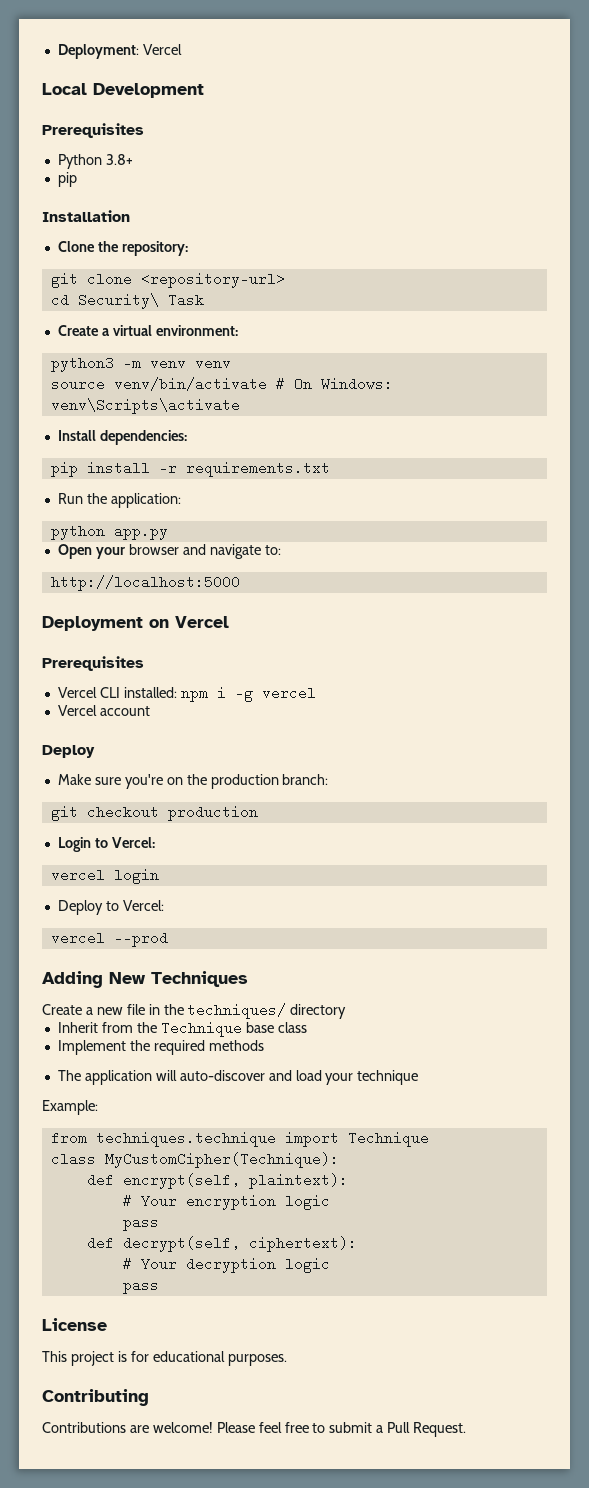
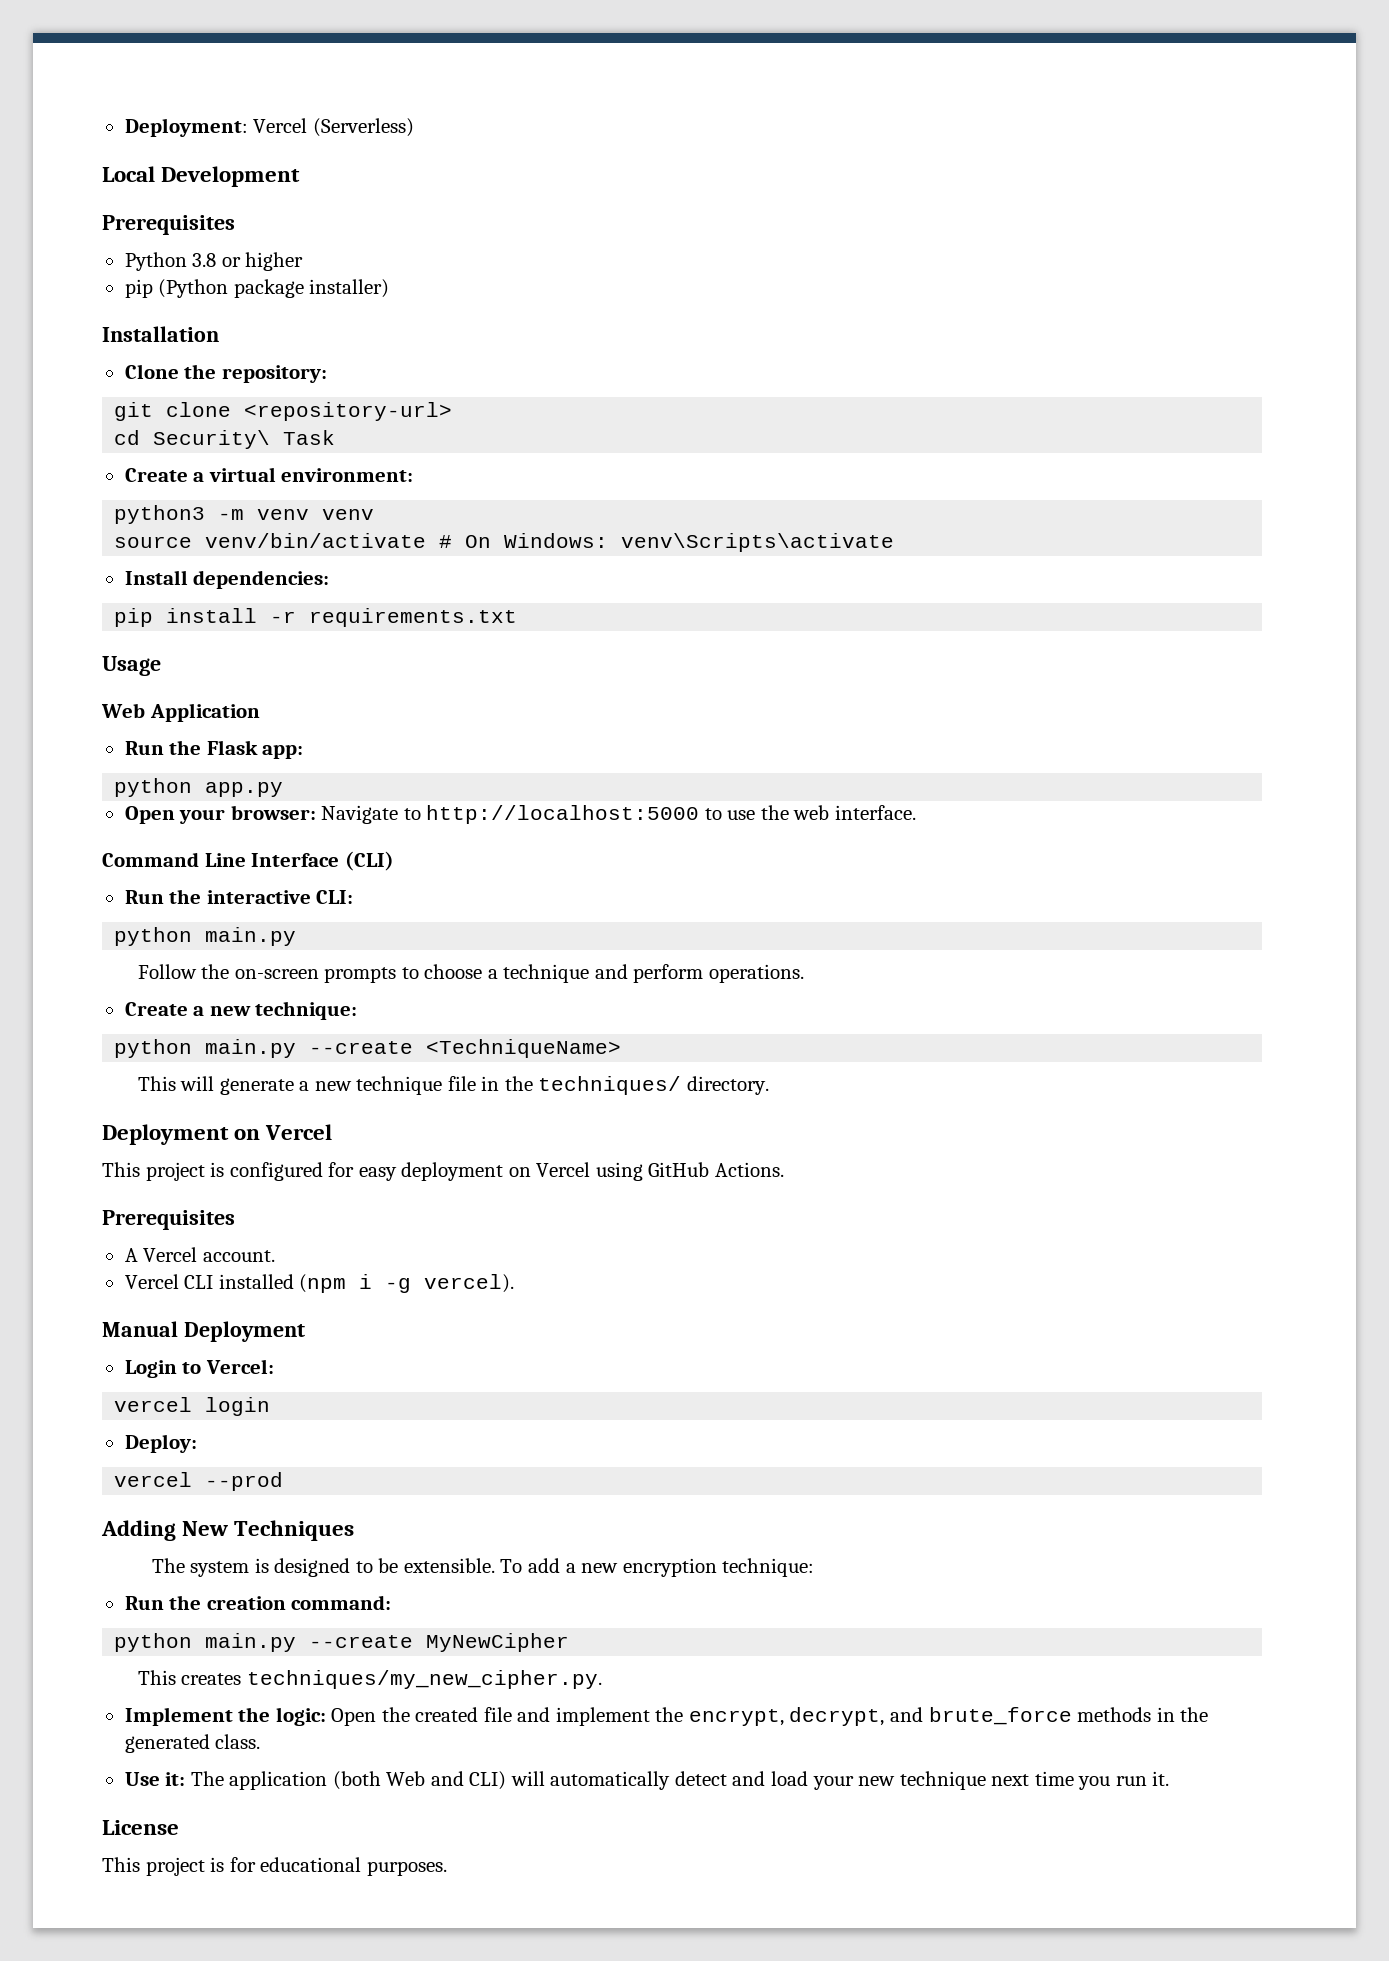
(182, 49) none -> [312,118,414,137] (Serverless)
[105,154,133,165] [57,172,77,187] 3.8+ // pip -> [192,252,304,271] [124,279,390,298] 3.8 or higher // pip (Python package installer)
[57,493,181,508] // Run the application: -> [102,656,161,676] [101,703,260,722] [124,740,304,759] // Usage // Web Application // Run the Flask app:
[128,544,281,559] [50,575,240,591] [42,616,229,631] [42,656,144,671] [57,686,316,702] [57,705,150,716] [42,745,95,758] [57,774,329,789] [50,805,258,821] browser and navigate to: // http://localhost:5000 // Deployment on Vercel // Prerequisites // Vercel CLI installed: npm i -g vercel // Vercel account // Deploy // Make sure you're on the production branch: // git checkout production -> [230,805,916,824] [102,851,394,871] [124,889,354,904] [114,927,297,946] [137,964,804,983] [124,1001,358,1020] [114,1039,622,1058] [137,1076,769,1095] [102,1124,333,1145] [102,1162,784,1181] [102,1210,235,1230] [124,1247,275,1262] [124,1274,515,1293] [102,1321,305,1342] browser: Navigate to http://localhost:5000 to use the web interface. // Command Line Interface (CLI) // Run the interactive CLI: // python main.py // Follow the on-screen prompts to choose a technique and perform operations. // Create a new technique: // python main.py --create <TechniqueName> // This will generate a new technique file in the techniques/ directory. // Deployment on Vercel // This project is configured for easy deployment on Vercel using GitHub Actions. // Prerequisites // A Vercel account. // Vercel CLI installed (npm i -g vercel). // Manual Deployment
[57,900,164,915] Deploy to Vercel: -> [124,1434,197,1453] Deploy:
[42,1003,347,1019] [57,1021,307,1037] [57,1040,264,1055] [57,1070,265,1085] Create a new file in the techniques/ directory // Inherit from the Technique base class // Implement the required methods // The application will auto-discover -> [151,1558,815,1577] [124,1595,392,1610] [114,1633,570,1652] [137,1670,602,1689] [124,1707,1209,1726] [124,1734,261,1753] [124,1771,727,1790] The system is designed to be extensible. To add a new encryption technique: // Run the creation command: // python main.py --create MyNewCipher // This creates techniques/my_new_cipher.py. // Implement the logic: Open the created file and implement the encrypt, decrypt, and brute_force methods in the generated class. // Use it: The application (both Web and CLI) will automatically detect
[357,1070,419,1085] [42,1100,98,1115] [50,1131,429,1147] [50,1152,339,1168] [86,1173,348,1189] [122,1194,330,1210] [122,1215,159,1231] [86,1236,357,1252] [122,1257,330,1273] [122,1278,159,1294] technique // Example: // from techniques.technique import Technique // class MyCustomCipher(Technique): // def encrypt(self, plaintext): // # Your encryption logic // pass // def decrypt(self, ciphertext): // # Your decryption logic // pass -> [858,1771,1170,1790] new technique next time you run it.
[42,1389,149,1406] [42,1422,467,1437] // Contributing // Contributions are welcome! Please feel free to submit a Pull Request. -> (447, 1868) none

